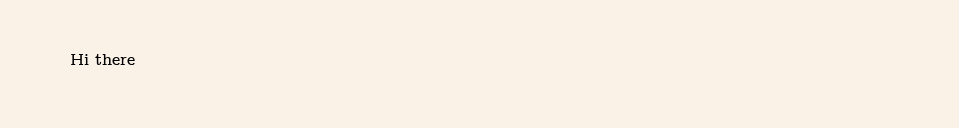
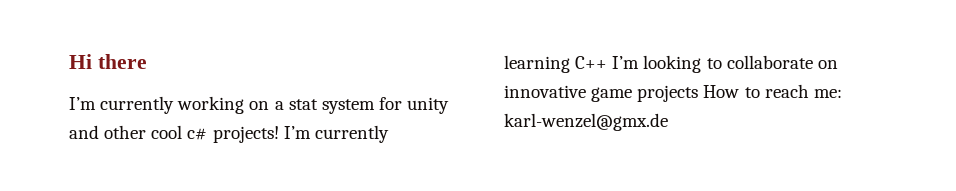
(135, 59) none -> [69,96,450,114] [69,125,389,143] [504,55,838,73] [504,84,842,102] [504,113,668,131] // I’m currently working on a stat system for unity and other cool c# projects! I’m currently learning C++ I’m looking to collaborate on innovative game projects How to reach me: karl-wenzel@gmx.de

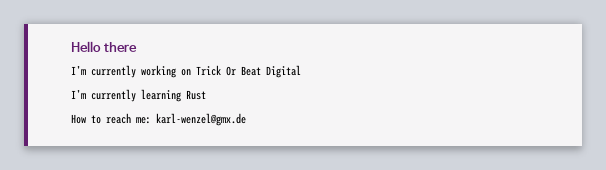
[69,54,92,69] Hi -> [71,41,101,52] Hello
[274,97,450,114] [69,125,389,143] [504,55,838,73] [504,85,699,102] a stat system for unity and other cool c# projects! I’m currently learning C++ I’m looking to collaborate on innovative game projects -> [196,65,301,78] [71,89,206,102] Trick Or Beat Digital // I’m currently learning Rust //

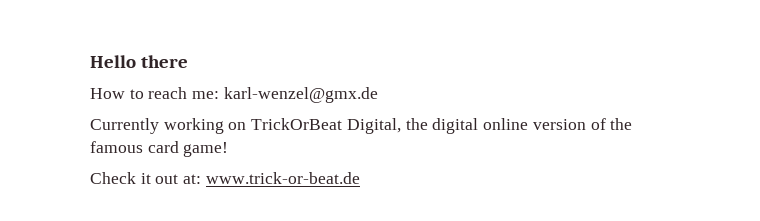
[71,65,301,78] [71,89,206,102] // I’m currently working on Trick Or Beat Digital // I’m currently learning Rust -> (188, 61) none
(246, 119) none -> [90,118,633,134] [90,141,229,157] [90,172,360,184] // Currently working on TrickOrBeat Digital, the digital online version of the famous card game! // Check it out at: www.trick-or-beat.de

